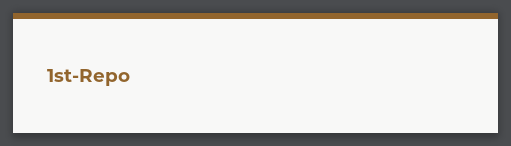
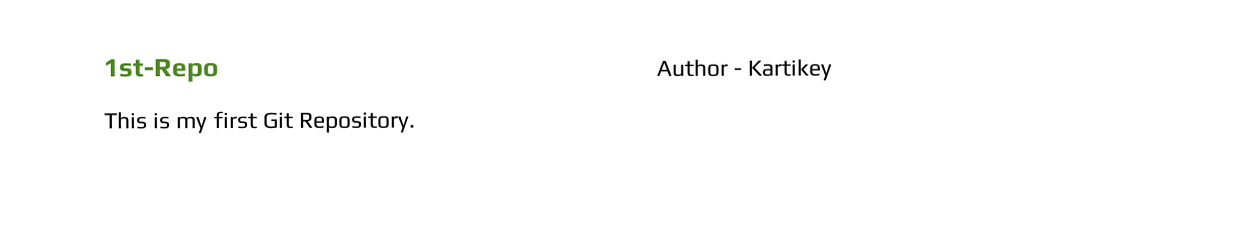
(130, 77) none -> [103,110,417,134] [656,58,833,81] // This is my first Git Repository. // Author - Kartikey

